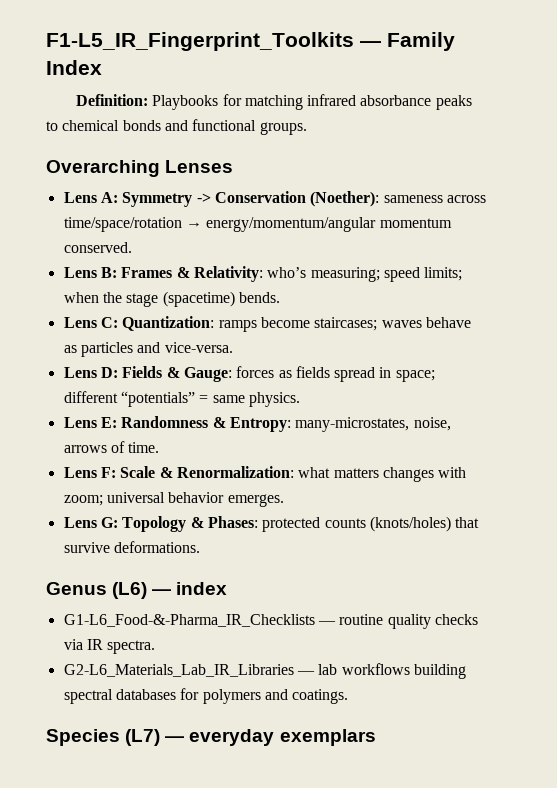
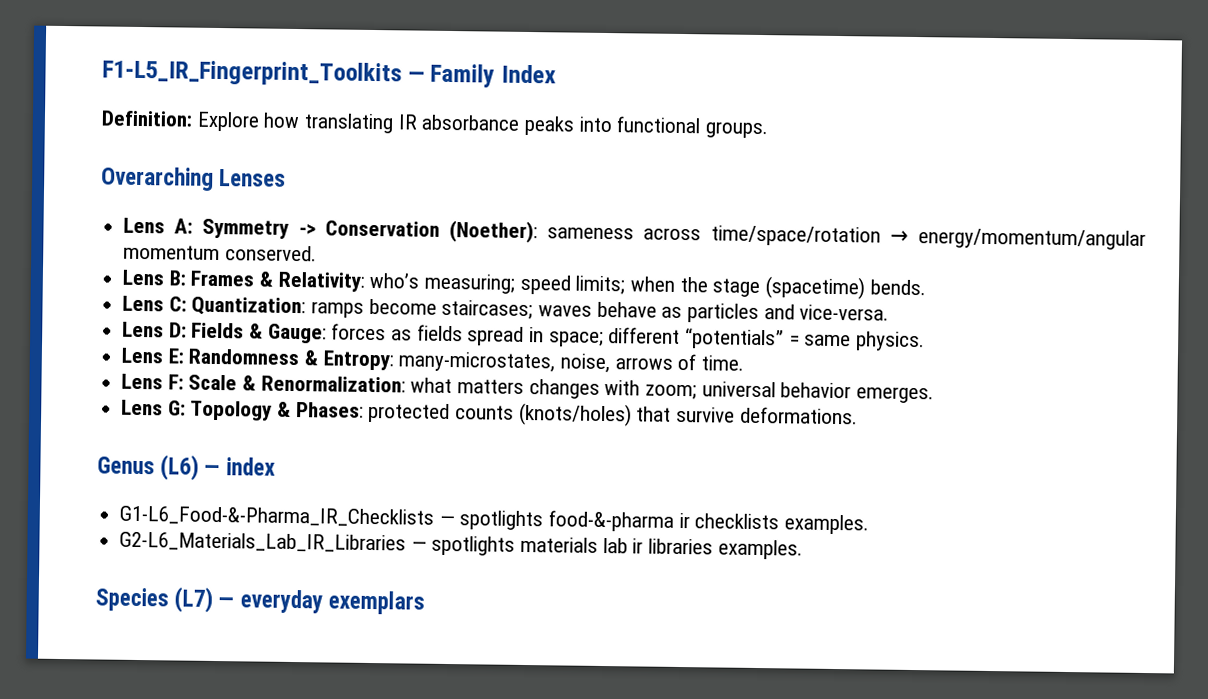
[152,94,472,110] [46,120,188,131] Playbooks for matching infrared absorbance peaks to chemical bonds and -> [196,111,613,136] Explore how translating IR absorbance peaks into
[339,614,478,629] [63,639,156,654] [63,663,466,679] [63,688,349,704] routine quality checks via IR spectra. // G2-L6_Materials_Lab_IR_Libraries — lab workflows building spectral databases for polymers and coatings. -> [459,510,870,535] [119,531,803,560] spotlights food-&-pharma ir checklists examples. // G2-L6_Materials_Lab_IR_Libraries — spotlights materials lab ir libraries examples.

